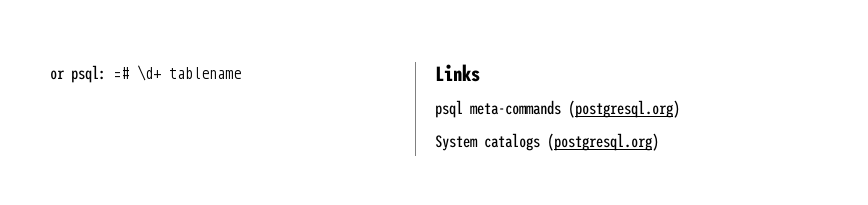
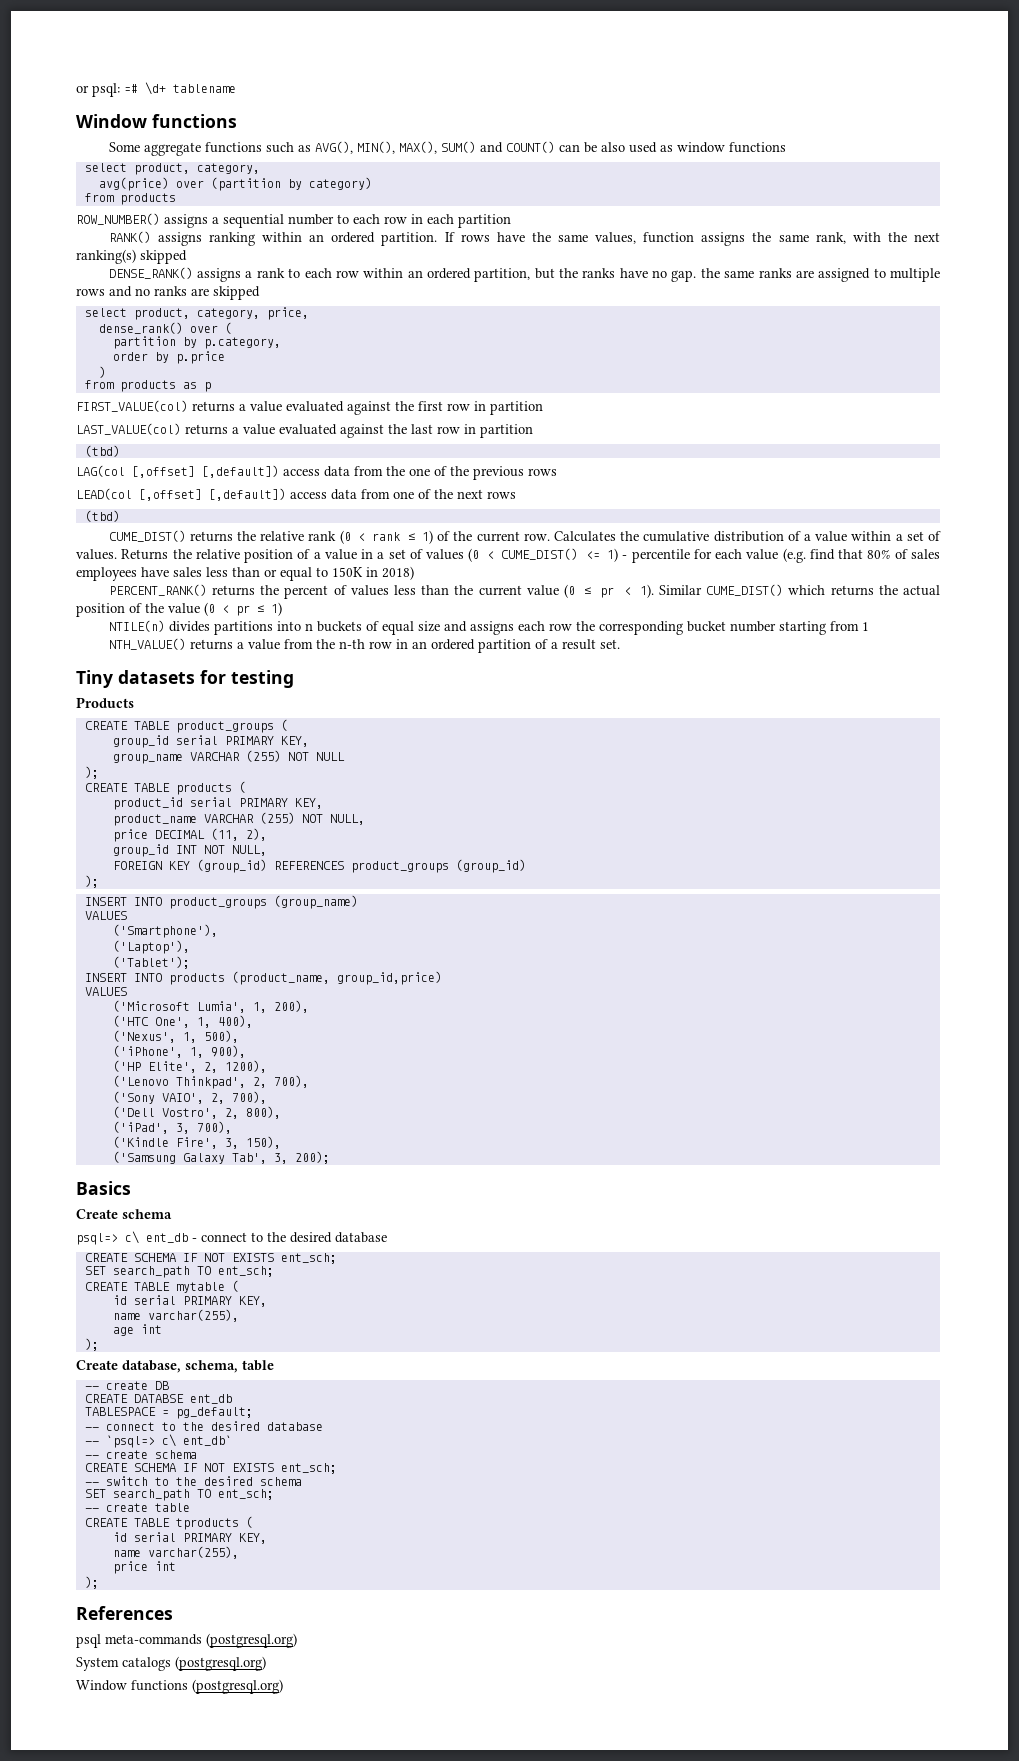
[435,64,480,82] Links -> [76,114,237,128] [108,141,786,156] [84,163,260,175] [98,177,372,191] [84,193,176,205] [76,213,511,228] [108,231,940,246] [76,249,187,264] [108,267,940,282] [76,286,260,300] [84,307,309,320] [98,322,232,334] [112,336,281,349] [112,351,225,364] [98,366,106,378] [84,380,211,392] [76,400,543,415] [76,423,533,438] [84,445,120,457] [76,465,557,480] [76,488,516,501] [84,510,120,522] [108,530,942,544] [76,548,940,563] [76,566,414,581] [108,584,940,599] [76,602,282,617] [108,620,869,635] [108,638,620,653] [76,670,294,688] [76,697,134,708] [84,719,288,733] [112,735,309,748] [112,750,345,764] [84,766,99,779] [84,781,246,795] [112,797,323,810] [112,812,365,826] [112,828,267,842] [112,844,267,857] [112,859,526,873] [84,875,99,888] [84,895,358,909] [84,911,127,920] [112,924,218,938] [112,940,190,954] [112,956,190,969] [84,971,442,985] [84,987,127,996] [112,1000,309,1013] [112,1015,253,1028] [112,1030,239,1043] [112,1045,246,1058] [112,1060,267,1073] [112,1075,309,1089] [112,1091,267,1104] [112,1106,281,1119] [112,1121,232,1134] [112,1136,281,1149] [112,1151,330,1164] [76,1181,131,1195] [76,1209,172,1219] [76,1231,387,1245] [84,1253,337,1264] [84,1266,274,1278] [84,1280,239,1293] [112,1295,267,1307] [112,1309,239,1322] [112,1324,162,1336] [84,1338,99,1351] [76,1360,274,1373] [84,1381,169,1390] [84,1394,232,1404] [84,1407,253,1419] [84,1421,323,1431] [84,1434,232,1448] [84,1450,197,1459] [84,1463,337,1474] [84,1476,302,1486] [84,1489,274,1501] [84,1503,190,1512] [84,1516,253,1530] [112,1532,267,1544] [112,1546,239,1559] [112,1561,176,1574] [84,1576,99,1589] [76,1606,173,1620] Window functions // Some aggregate functions such as AVG(), MIN(), MAX(), SUM() and COUNT() can be also used as window functions // select product, category, // avg(price) over (partition by category) // from products // ROW_NUMBER() assigns a sequential number to each row in each partition // RANK() assigns ranking within an ordered partition. If rows have the same values, function assigns the same rank, with the next ranking(s) skipped // DENSE_RANK() assigns a rank to each row within an ordered partition, but the ranks have no gap. the same ranks are assigned to multiple rows and no ranks are skipped // select product, category, price, // dense_rank() over ( // partition by p.category, // order by p.price // ) // from products as p // FIRST_VALUE(col) returns a value evaluated against the first row in partition // LAST_VALUE(col) returns a value evaluated against the last row in partition // (tbd) // LAG(col [,offset] [,default]) access data from the one of the previous rows // LEAD(col [,offset] [,default]) access data from one of the next rows // (tbd) // CUME_DIST() returns the relative rank (0 < rank ≤ 1) of the current row. Calculates the cumulative distribution of a value within a set of values. Returns the relative position of a value in a set of values (0 < CUME_DIST() <= 1) - percentile for each value (e.g. find that 80% of sales employees have sales less than or equal to 150K in 2018) // PERCENT_RANK() returns the percent of values less than the current value (0 ≤ pr < 1). Similar CUME_DIST() which returns the actual position of the value (0 < pr ≤ 1) // NTILE(n) divides partitions into n buckets of equal size and assigns each row the corresponding bucket number starting from 1 // NTH_VALUE() returns a value from the n-th row in an ordered partition of a result set. // Tiny datasets for testing // Products // CREATE TABLE product_groups ( // group_id serial PRIMARY KEY, // group_name VARCHAR (255) NOT NULL // ); // CREATE TABLE products ( // product_id serial PRIMARY KEY, // product_name VARCHAR (255) NOT NULL, // price DECIMAL (11, 2), // group_id INT NOT NULL, // FOREIGN KEY (group_id) REFERENCES product_groups (group_id) // ); // INSERT INTO product_groups (group_name) // VALUES // ('Smartphone'), // ('Laptop'), // ('Tablet'); // INSERT INTO products (product_name, group_id,price) // VALUES // ('Microsoft Lumia', 1, 200), // ('HTC One', 1, 400), // ('Nexus', 1, 500), // ('iPhone', 1, 900), // ('HP Elite', 2, 1200), // ('Lenovo Thinkpad', 2, 700), // ('Sony VAIO', 2, 700), // ('Dell Vostro', 2, 800), // ('iPad', 3, 700), // ('Kindle Fire', 3, 150), // ('Samsung Galaxy Tab', 3, 200); // Basics // Create schema // psql=> c\ ent_db - connect to the desired database // CREATE SCHEMA IF NOT EXISTS ent_sch; // SET search_path TO ent_sch; // CREATE TABLE mytable ( // id serial PRIMARY KEY, // name varchar(255), // age int // ); // Create database, schema, table // -- create DB // CREATE DATABSE ent_db // TABLESPACE = pg_default; // -- connect to the desired database // -- `psql=> c\ ent_db` // -- create schema // CREATE SCHEMA IF NOT EXISTS ent_sch; // -- switch to the desired schema // SET search_path TO ent_sch; // -- create table // CREATE TABLE tproducts ( // id serial PRIMARY KEY, // name varchar(255), // price int // ); // References
(659, 142) none -> [76,1679,283,1694] // Window functions (postgresql.org)

